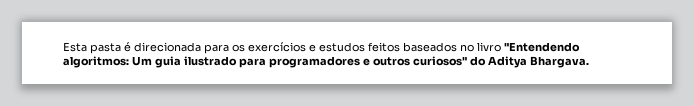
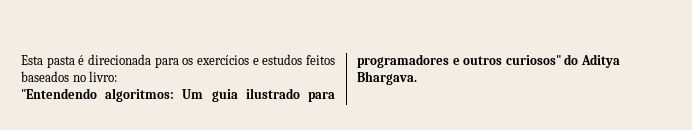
[477,42,501,52] livro -> [89,71,118,82] livro: //

